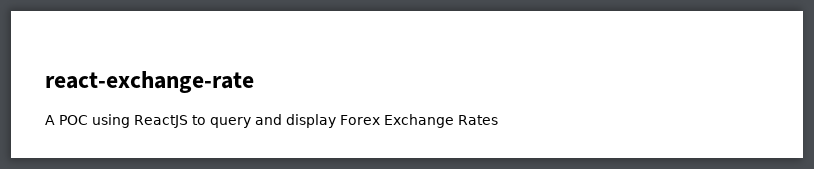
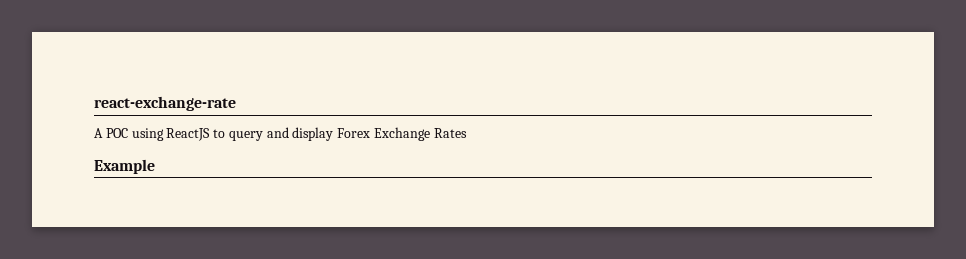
(498, 120) none -> [94,159,155,174] // Example

